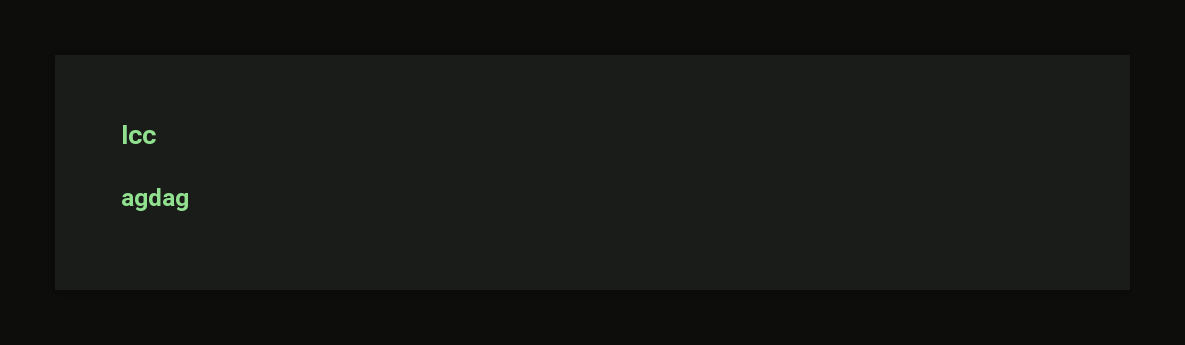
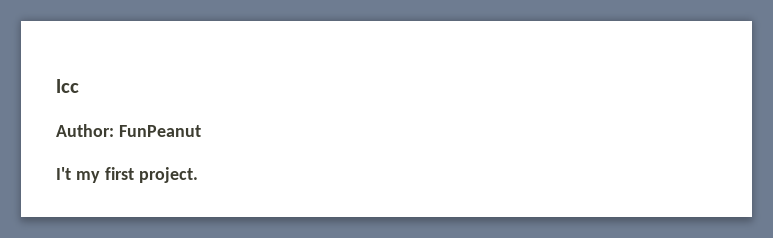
[121,188,189,211] agdag -> [56,124,201,137] [56,167,198,183] Author: FunPeanut // I't my first project.

